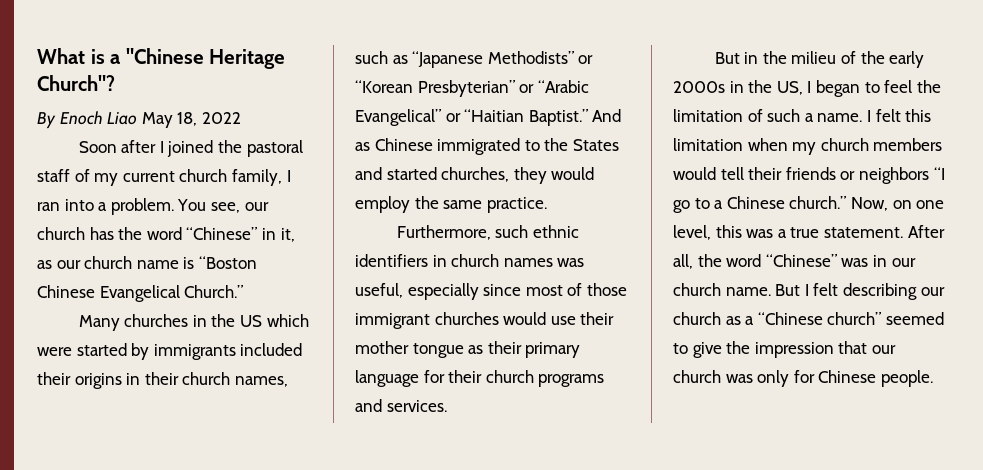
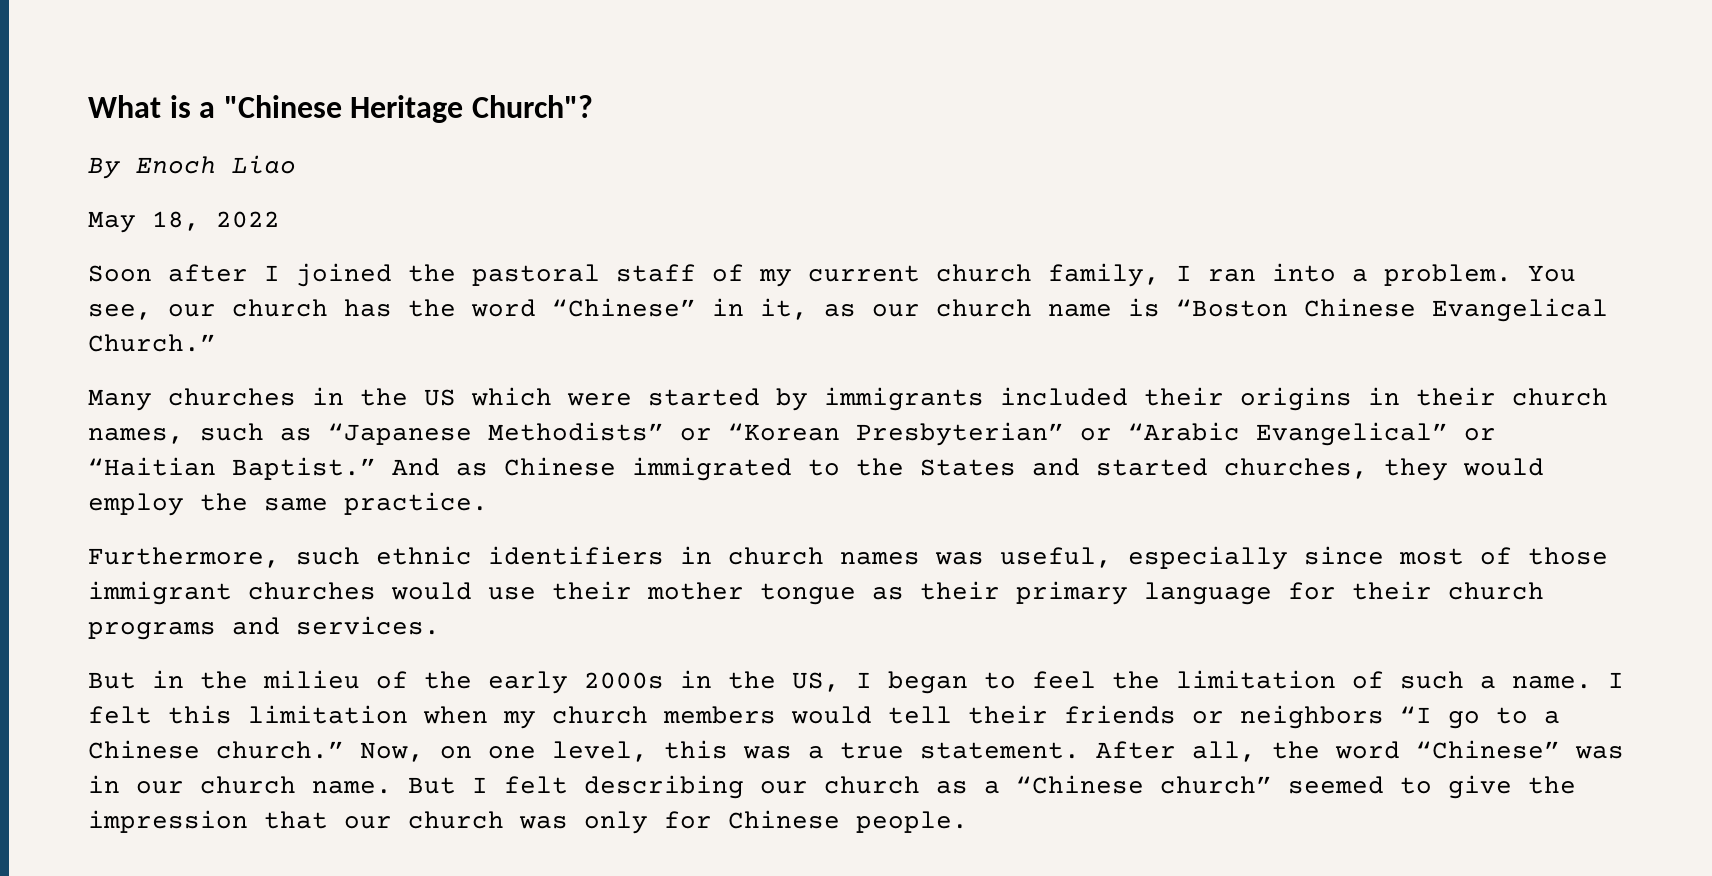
(138, 118) none -> (296, 164) //

